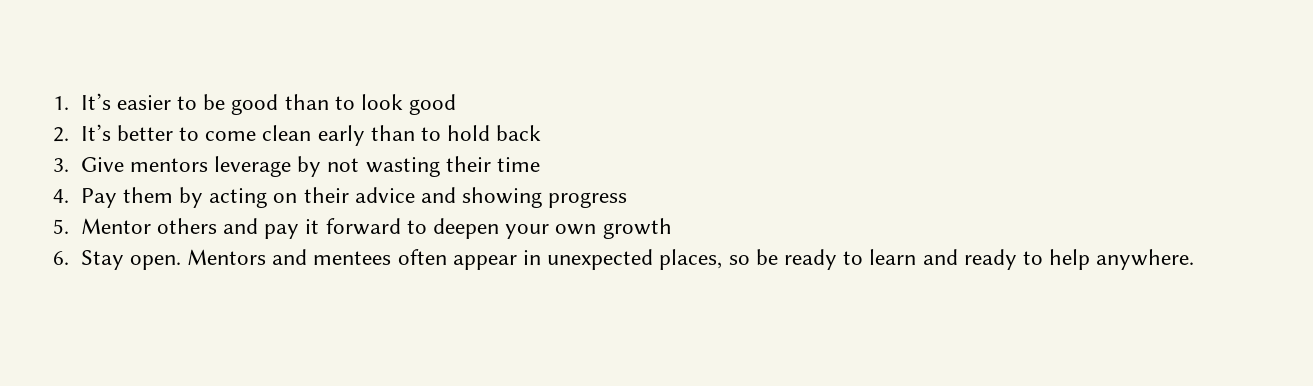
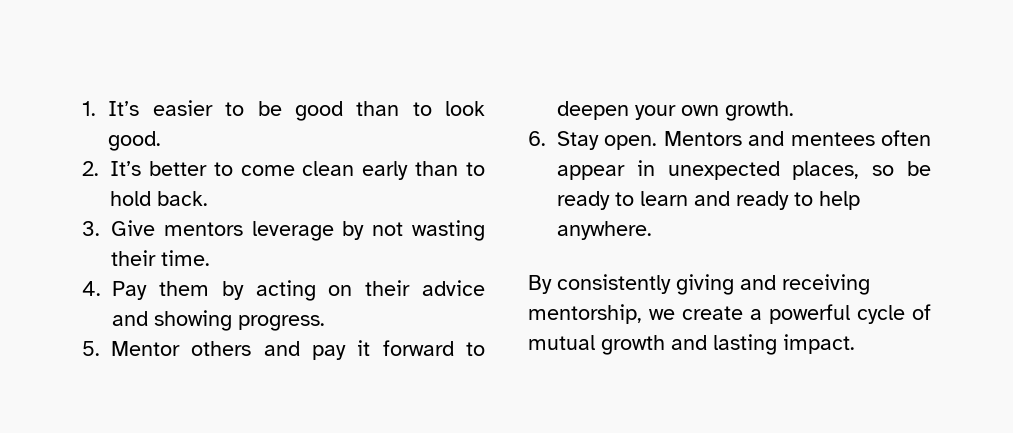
[409,94,457,115] good -> [108,131,162,151] good.
[496,125,542,141] back -> [157,191,208,206] back.
[496,157,540,172] time -> [161,250,210,266] time.
[548,192,628,208] progress -> [238,315,325,331] progress.
[602,218,672,239] growth -> [725,101,794,121] growth.
(1195, 259) none -> [528,274,870,295] [528,304,931,324] [528,334,855,355] // By consistently giving and receiving mentorship, we create a powerful cycle of mutual growth and lasting impact.

